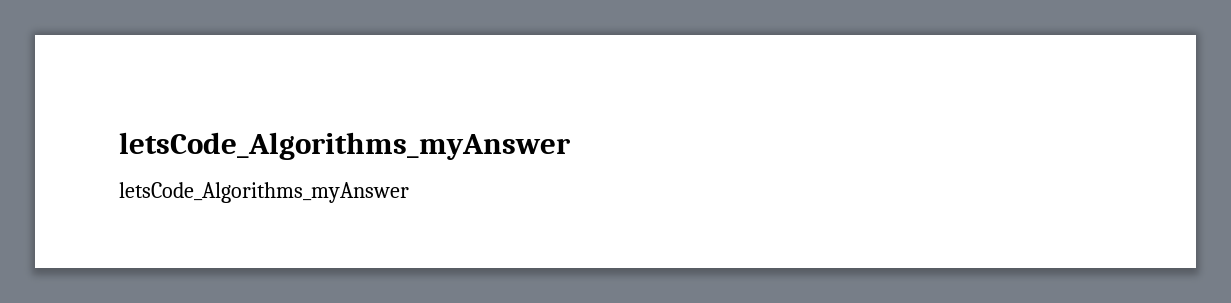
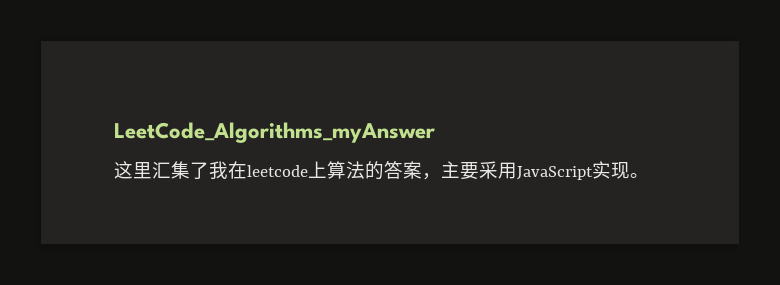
[119,132,571,160] [119,182,409,203] letsCode_Algorithms_myAnswer // letsCode_Algorithms_myAnswer -> [114,122,435,143] [114,161,649,180] LeetCode_Algorithms_myAnswer // 这里汇集了我在leetcode上算法的答案，主要采用JavaScript实现。

